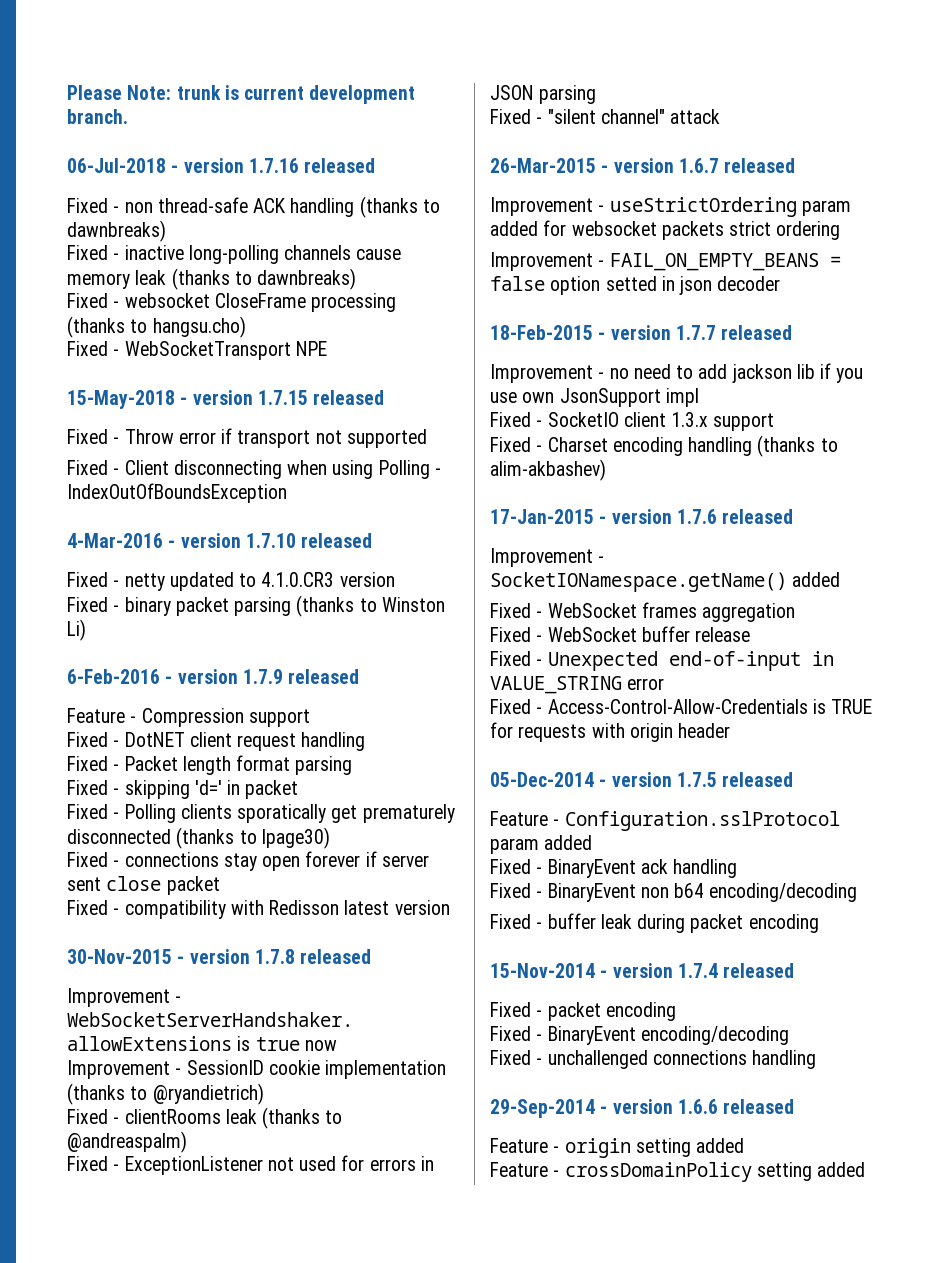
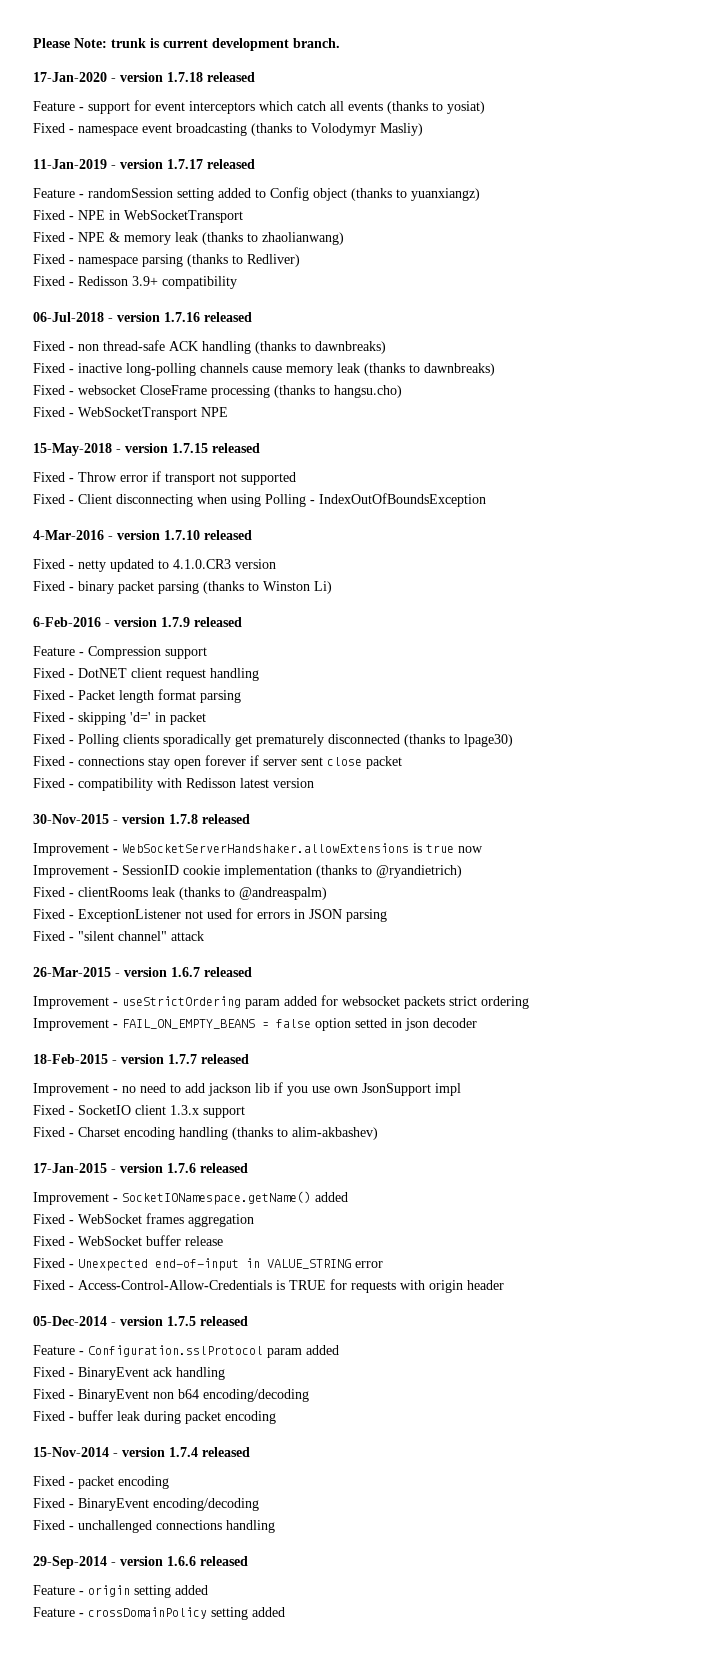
(128, 116) none -> [33,72,255,82] [33,100,485,114] [33,123,423,136] [33,159,255,169] [33,187,480,201] [33,210,243,223] [33,232,344,245] [33,254,300,267] [33,276,237,289] // 17-Jan-2020 - version 1.7.18 released // Feature - support for event interceptors which catch all events (thanks to yosiat) // Fixed - namespace event broadcasting (thanks to Volodymyr Masliy) // 11-Jan-2019 - version 1.7.17 released // Feature - randomSession setting added to Config object (thanks to yuanxiangz) // Fixed - NPE in WebSocketTransport // Fixed - NPE & memory leak (thanks to zhaolianwang) // Fixed - namespace parsing (thanks to Redliver) // Fixed - Redisson 3.9+ compatibility
[237,804,327,823] sporatically -> [163,734,231,747] sporadically

